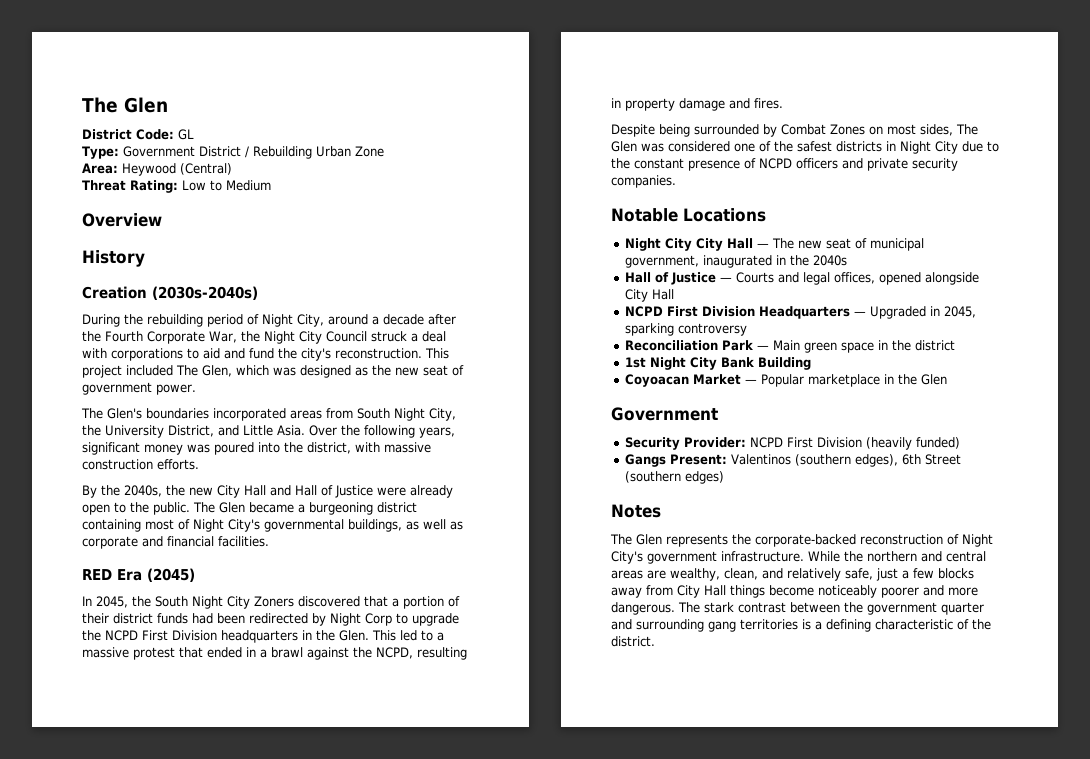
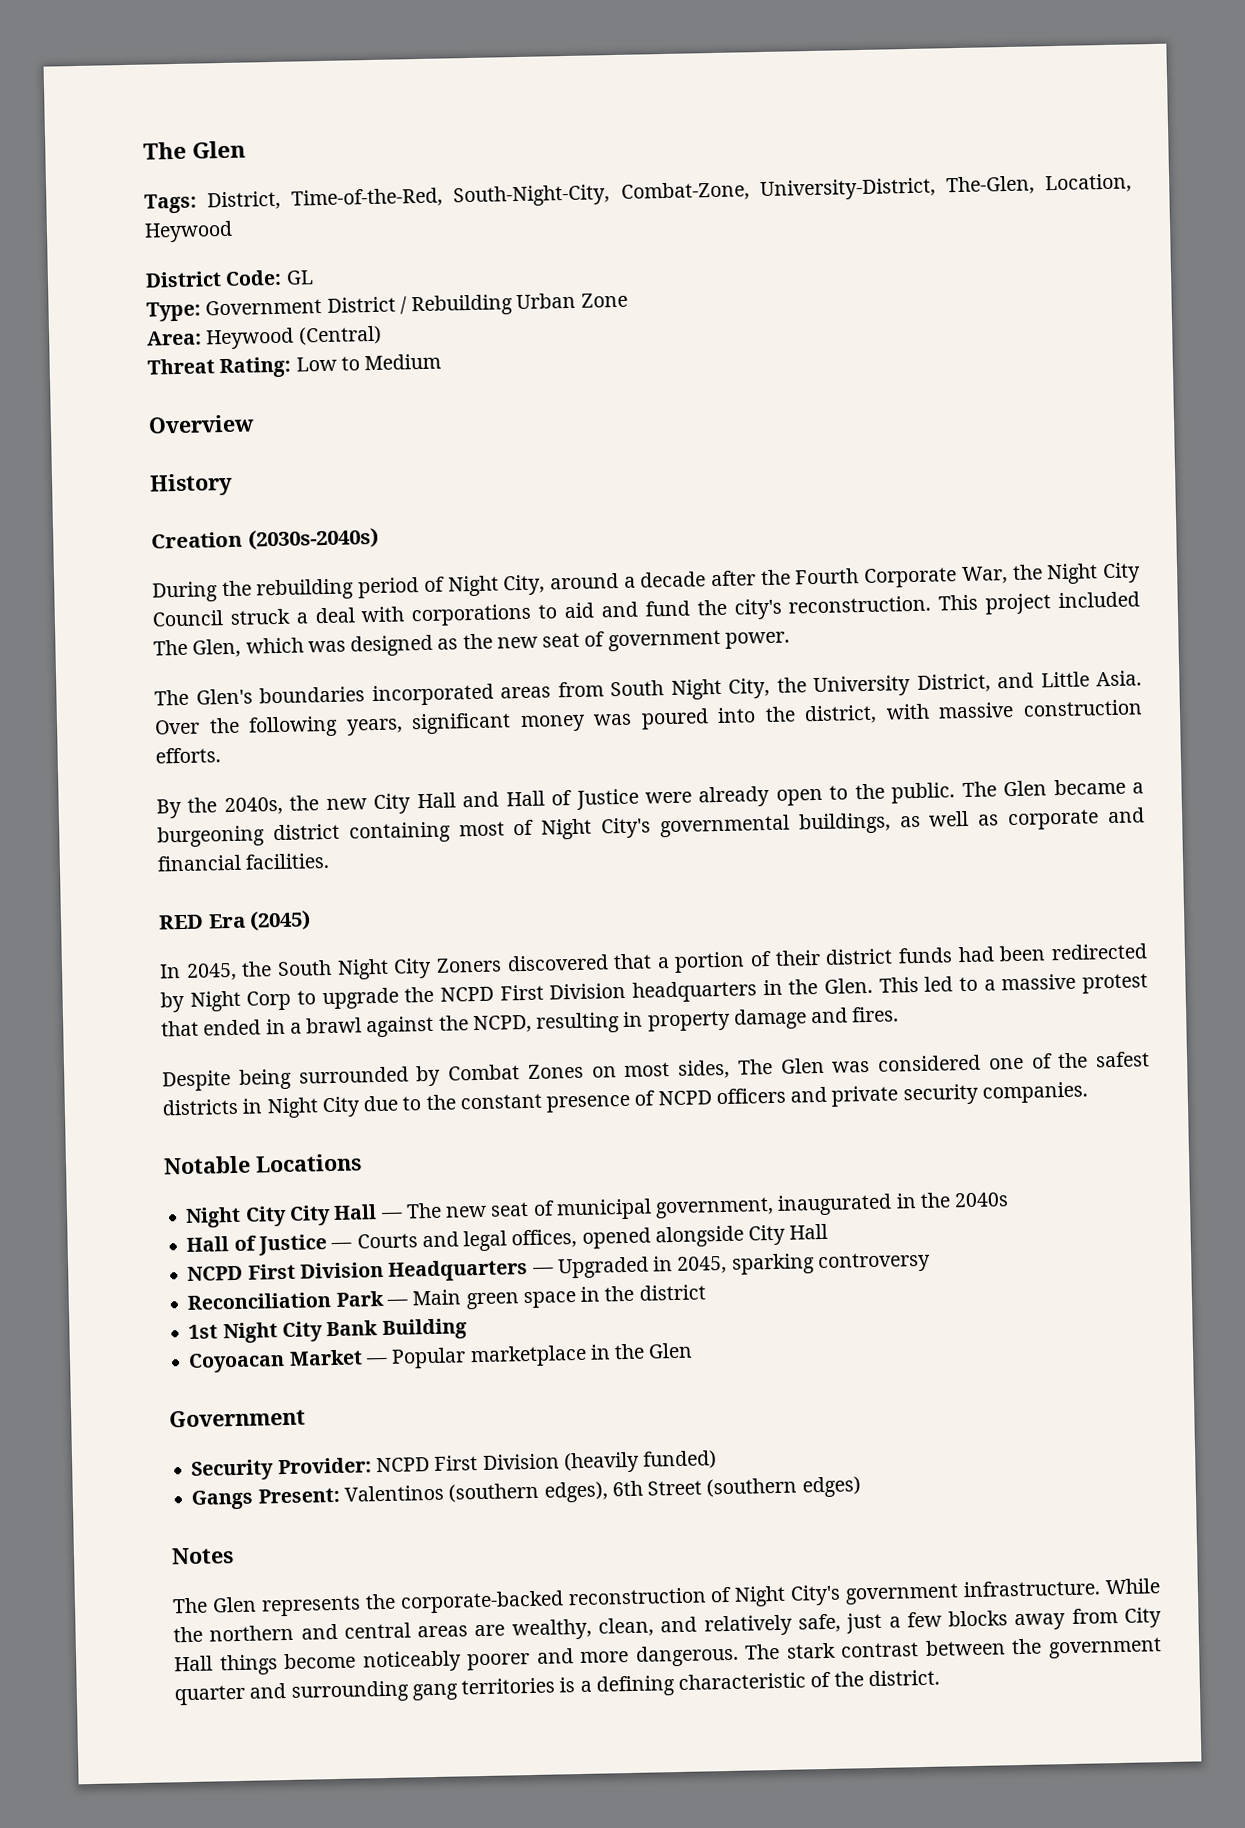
[82,97,168,113] The Glen -> [143,140,247,160] [144,173,1132,214] [144,220,233,243] The Glen // Tags: District, Time-of-the-Red, South-Night-City, Combat-Zone, University-District, The-Glen, Location, Heywood

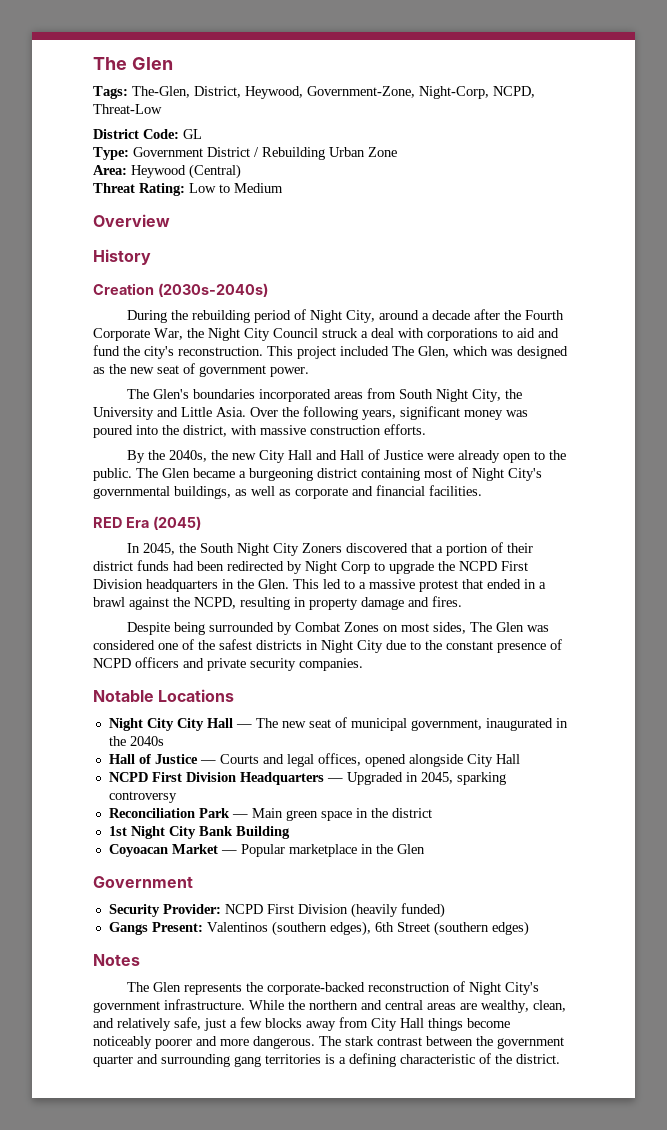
[207,173,1132,211] [144,220,233,243] District, Time-of-the-Red, South-Night-City, Combat-Zone, University-District, The-Glen, Location, Heywood -> [132,86,535,99] [93,104,162,114] The-Glen, District, Heywood, Government-Zone, Night-Corp, NCPD, Threat-Low
[916,673,991,693] District, -> (154, 413) none

